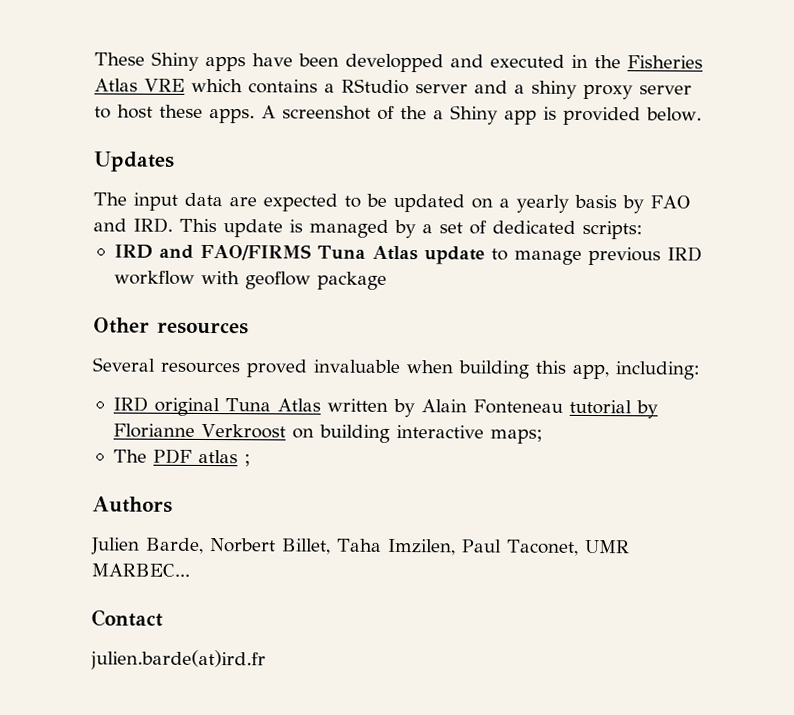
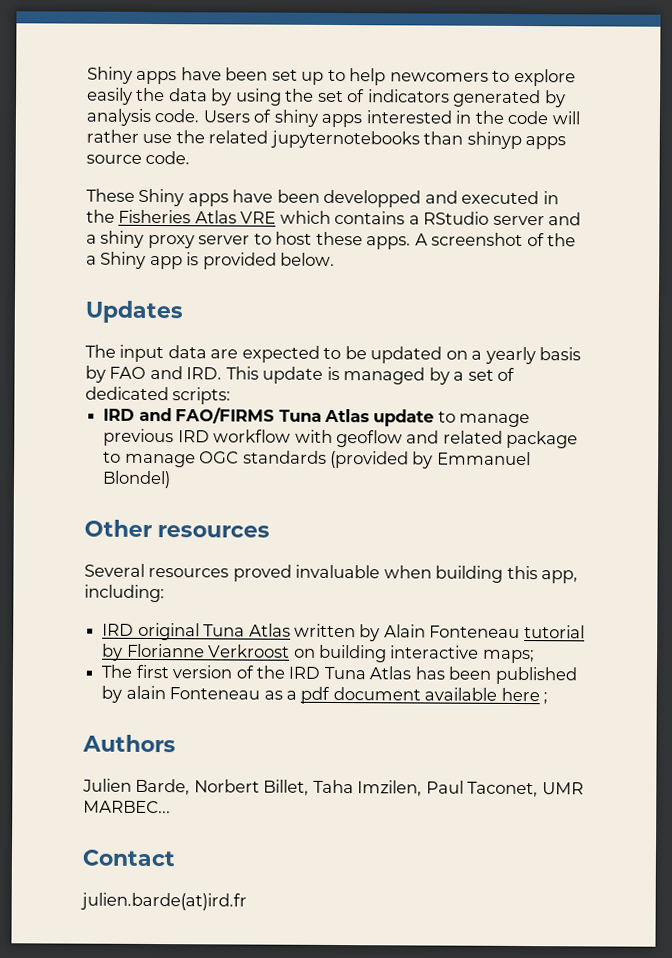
(94, 59) none -> [87,66,576,87] [87,87,566,108] [86,108,580,128] [86,129,567,150] [86,150,191,165] Shiny apps have been set up to help newcomers to explore easily the data by using the set of indicators generated by analysis code. Users of shiny apps interested in the code will rather use the related jupyternotebooks than shinyp apps source code. //
(311, 280) none -> [406,430,503,444] and related
(387, 280) none -> [103,450,531,469] [102,470,172,489] to manage OGC standards (provided by Emmanuel Blondel)
[152,448,238,464] PDF atlas -> [135,664,577,685] [101,685,540,704] first version of the IRD Tuna Atlas has been published by alain Fonteneau as a pdf document available here

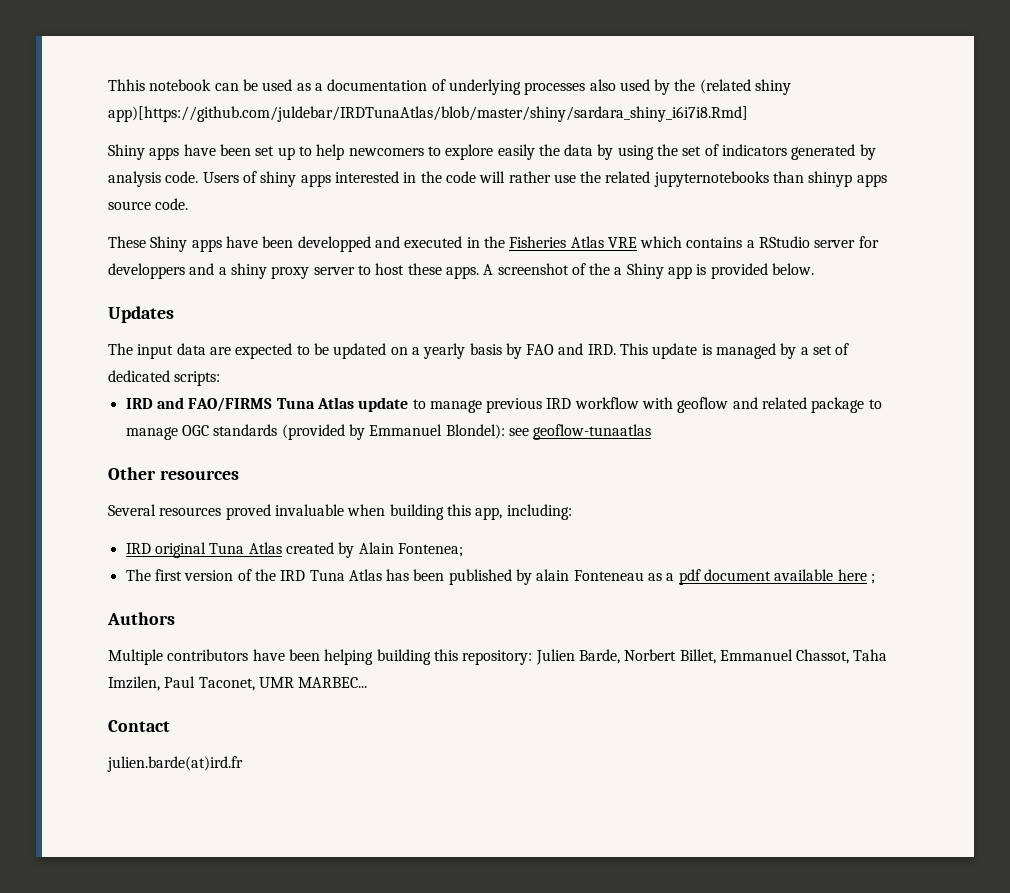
(87, 75) none -> [108,79,792,95] [108,106,748,122] Thhis notebook can be used as a documentation of underlying processes also used by the (related shiny app)[https://github.com/juldebar/IRDTunaAtlas/blob/master/shiny/sardara_shiny_i6i7i8.Rmd] //
(545, 220) none -> [858,236,879,248] [108,263,185,279] for developpers
[102,470,172,489] Blondel) -> [445,424,652,440] Blondel): see geoflow-tunaatlas
[293,623,356,638] written -> [285,542,334,554] created
[429,625,585,639] [102,643,535,664] Fonteneau tutorial by Florianne Verkroost on building interactive maps; -> [397,543,463,557] Fontenea;
(176, 743) none -> [108,649,533,665] Multiple contributors have been helping building this repository:
(310, 787) none -> [719,649,850,664] Emmanuel Chassot,

